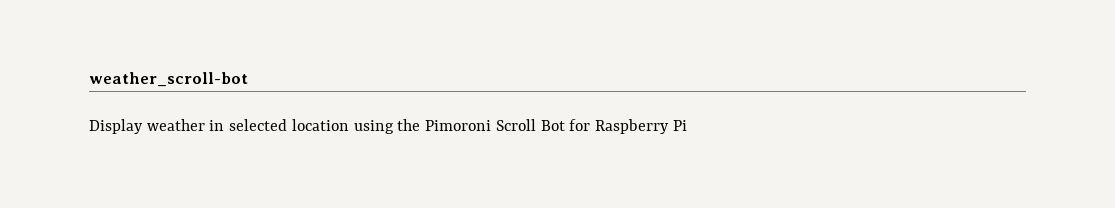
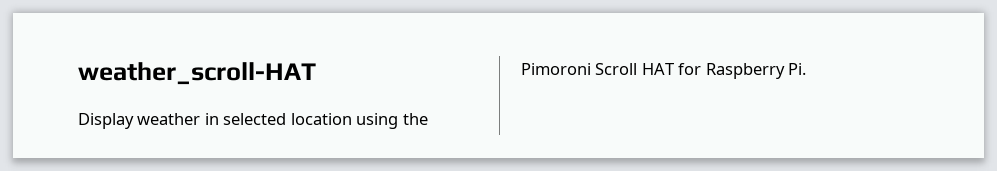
[89,72,248,87] weather_scroll-bot -> [78,62,316,85] weather_scroll-HAT
[540,120,565,131] Bot -> [641,63,674,75] HAT
[672,120,687,131] Pi -> [788,63,807,75] Pi.

